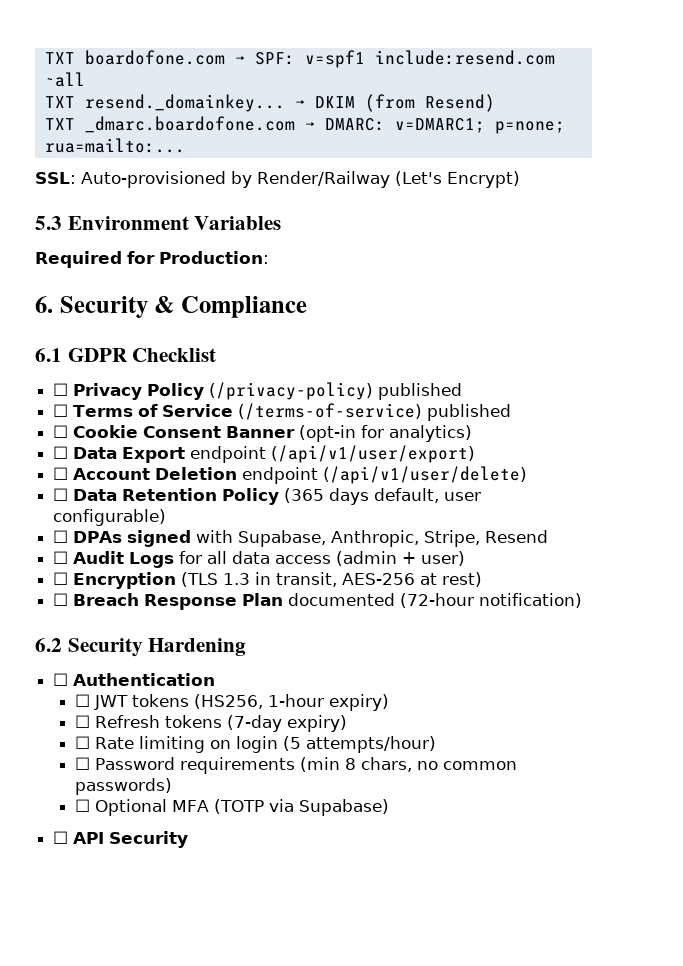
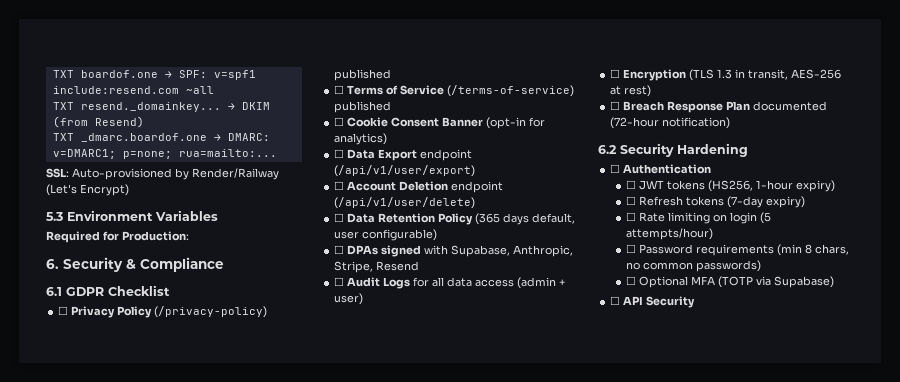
[44,50,225,65] TXT boardofone.com -> [52,70,158,78] TXT boardof.one
[84,116,295,133] _dmarc.boardofone.com -> [80,133,207,142] _dmarc.boardof.one

